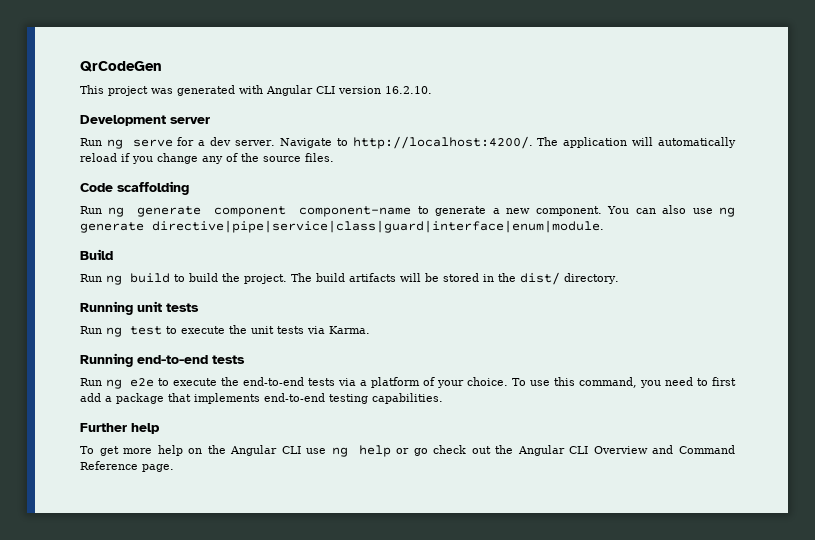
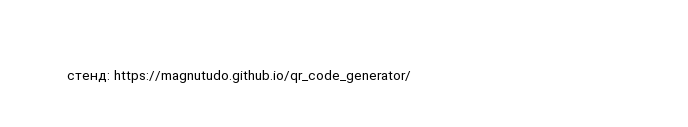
[80,61,162,72] [80,85,432,96] [80,115,210,126] [80,136,736,149] [80,153,334,164] [80,181,189,195] [80,205,736,217] [80,220,604,233] [80,249,113,260] [80,272,619,285] [80,301,199,315] [80,325,370,337] [80,353,245,367] [80,377,736,389] [80,393,443,404] [80,423,160,434] [80,445,735,457] [80,461,174,472] QrCodeGen // This project was generated with Angular CLI version 16.2.10. // Development server // Run ng serve for a dev server. Navigate to http://localhost:4200/. The application will automatically reload if you change any of the source files. // Code scaffolding // Run ng generate component component-name to generate a new component. You can also use ng generate directive|pipe|service|class|guard|interface|enum|module. // Build // Run ng build to build the project. The build artifacts will be stored in the dist/ directory. // Running unit tests // Run ng test to execute the unit tests via Karma. // Running end-to-end tests // Run ng e2e to execute the end-to-end tests via a platform of your choice. To use this command, you need to first add a package that implements end-to-end testing capabilities. // Further help // To get more help on the Angular CLI use ng help or go check out the Angular CLI Overview and Command Reference page. -> [67,70,411,83] стенд: https://magnutudo.github.io/qr_code_generator/

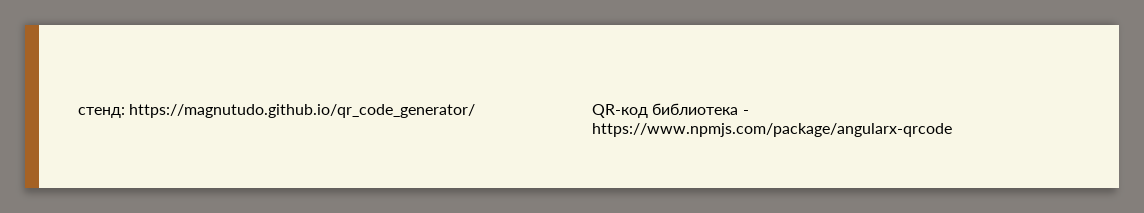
(411, 76) none -> [592,103,749,118] [592,123,952,137] // QR-код библиотека - https://www.npmjs.com/package/angularx-qrcode

